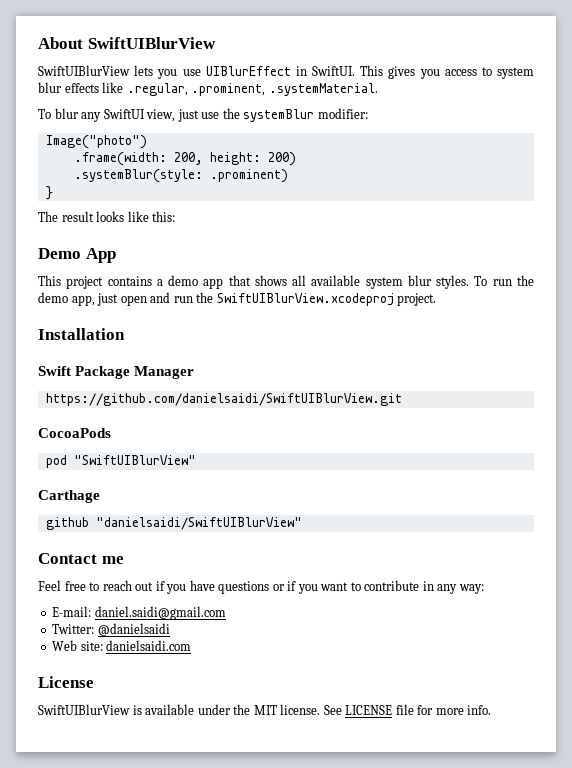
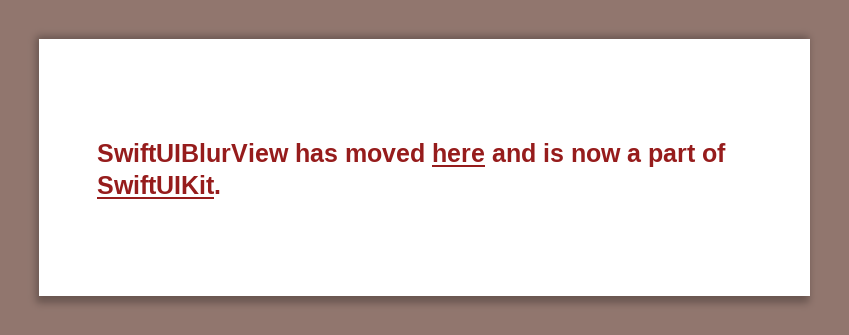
[38,37,216,49] [38,65,535,79] [38,82,378,96] [38,108,368,122] [45,135,147,149] [73,152,296,166] [73,169,288,183] [45,186,53,200] [38,211,176,222] [38,248,116,263] [38,275,534,289] [38,292,437,306] [38,328,125,340] [38,366,195,379] [45,393,402,406] [38,428,111,438] [45,455,196,468] [38,490,100,503] [45,517,302,530] [38,553,124,564] [38,580,484,594] [52,606,226,620] [52,623,170,636] [52,640,192,651] [38,676,94,688] [38,704,492,715] About SwiftUIBlurView // SwiftUIBlurView lets you use UIBlurEffect in SwiftUI. This gives you access to system blur effects like .regular, .prominent, .systemMaterial. // To blur any SwiftUI view, just use the systemBlur modifier: // Image("photo") // .frame(width: 200, height: 200) // .systemBlur(style: .prominent) // } // The result looks like this: // Demo App // This project contains a demo app that shows all available system blur styles. To run the demo app, just open and run the SwiftUIBlurView.xcodeproj project. // Installation // Swift Package Manager // https://github.com/danielsaidi/SwiftUIBlurView.git // CocoaPods // pod "SwiftUIBlurView" // Carthage // github "danielsaidi/SwiftUIBlurView" // Contact me // Feel free to reach out if you have questions or if you want to contribute in any way: // E-mail: daniel.saidi@gmail.com // Twitter: @danielsaidi // Web site: danielsaidi.com // License // SwiftUIBlurView is available under the MIT license. See LICENSE file for more info. -> [97,143,726,167] [97,175,221,194] SwiftUIBlurView has moved here and is now a part of SwiftUIKit.

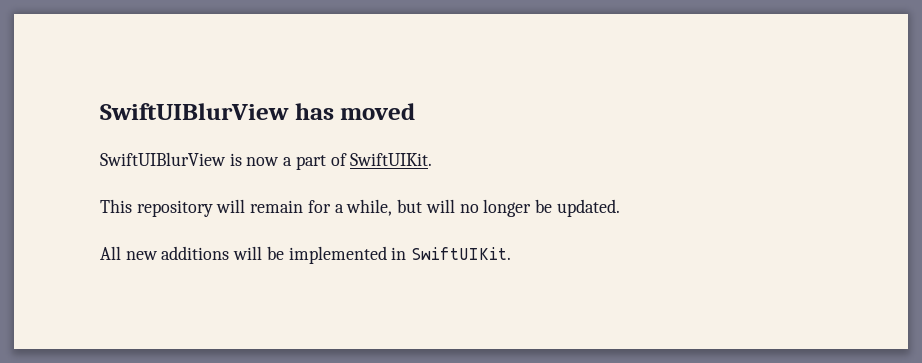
[432,143,536,162] here and -> [100,152,226,166] // SwiftUIBlurView
(221, 184) none -> [100,199,620,217] [100,246,512,264] // This repository will remain for a while, but will no longer be updated. // All new additions will be implemented in SwiftUIKit.

